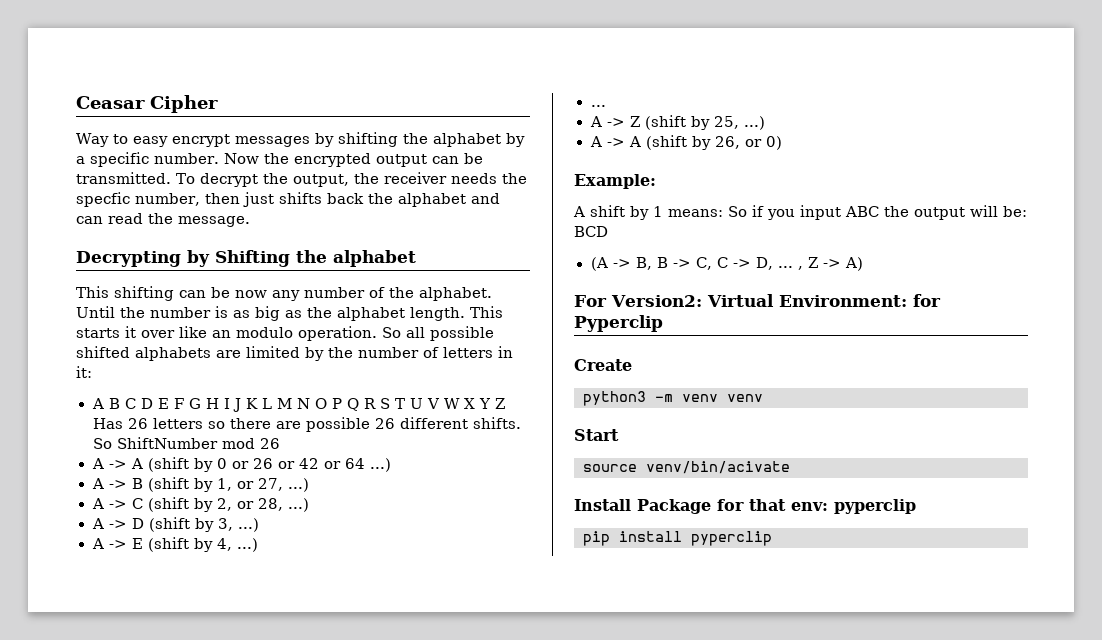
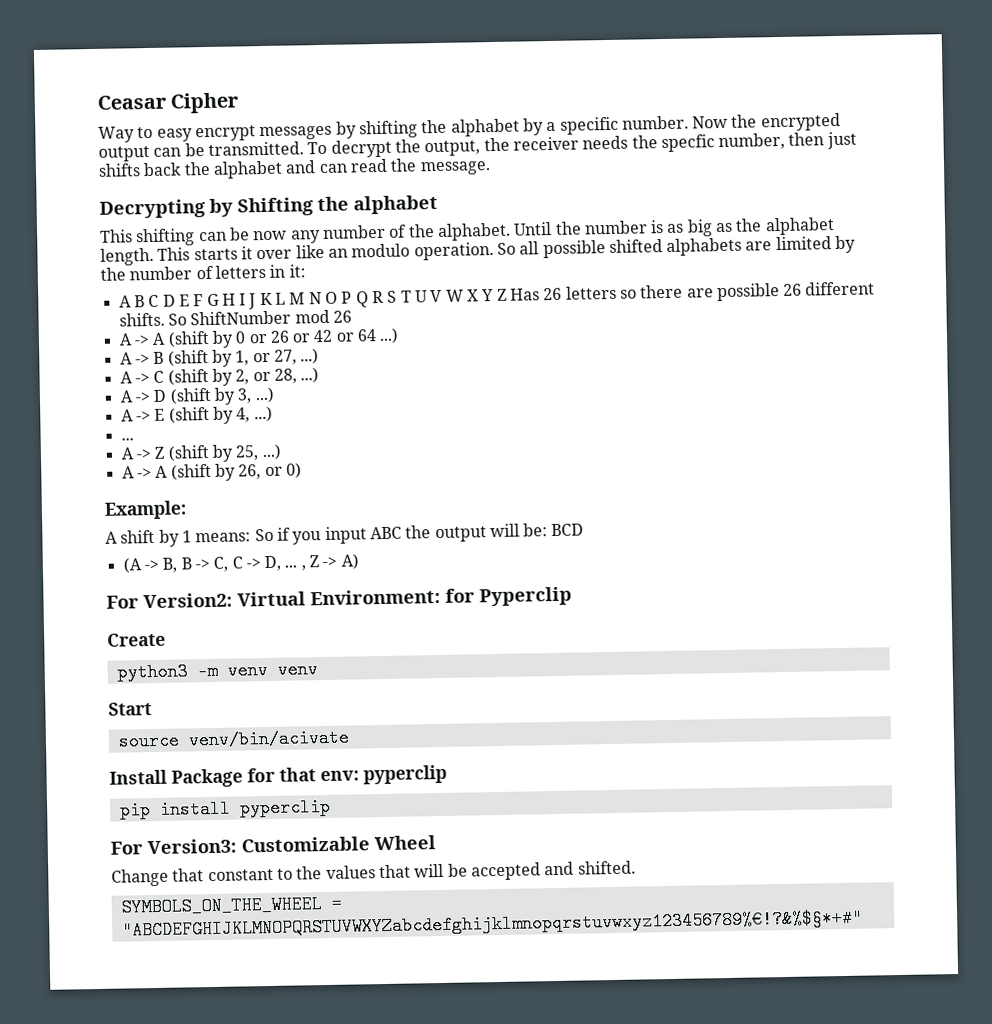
(772, 538) none -> [110,835,436,855] [111,860,636,887] [120,894,342,917] [121,908,863,940] // For Version3: Customizable Wheel // Change that constant to the values that will be accepted and shifted. // SYMBOLS_ON_THE_WHEEL = "ABCDEFGHIJKLMNOPQRSTUVWXYZabcdefghijklmnopqrstuvwxyz123456789%€!?&%$§*+#"

